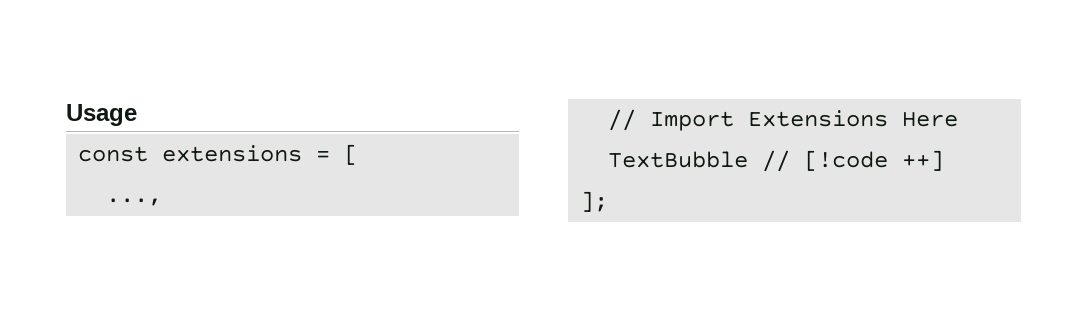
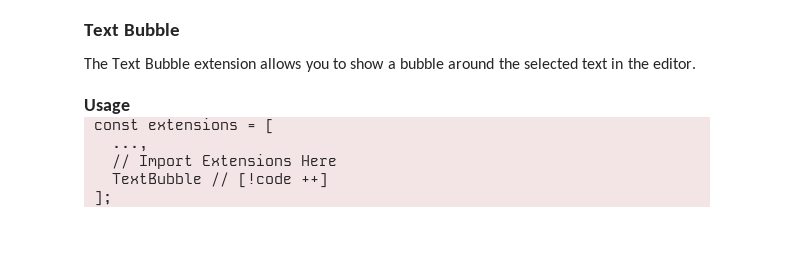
(66, 115) none -> [84,23,180,36] [84,58,697,72] Text Bubble // The Text Bubble extension allows you to show a bubble around the selected text in the editor. //

